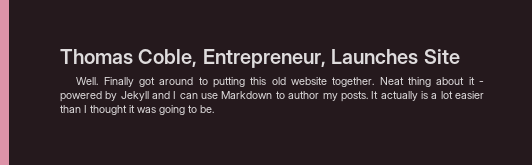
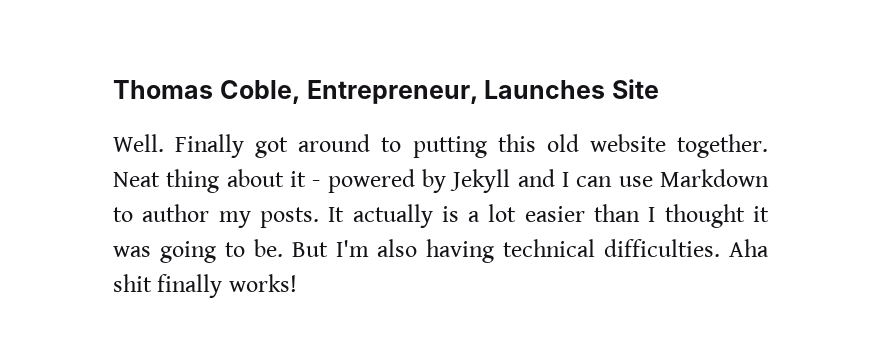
(214, 109) none -> [291,239,769,263] [113,274,297,298] But I'm also having technical difficulties. Aha shit finally works!

